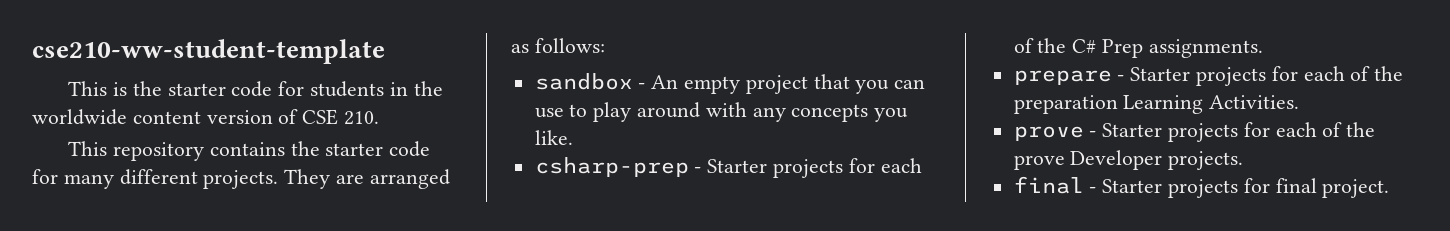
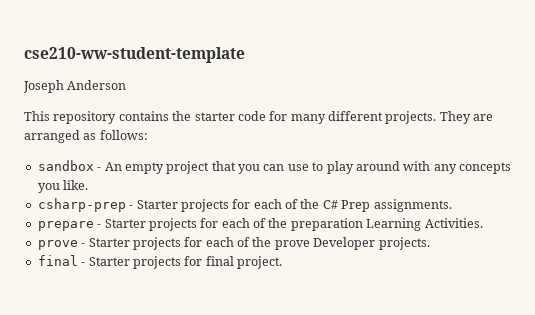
[68,81,443,97] [32,109,380,125] This is the starter code for students in the worldwide content version of CSE 210. -> [23,80,127,93] Joseph Anderson

